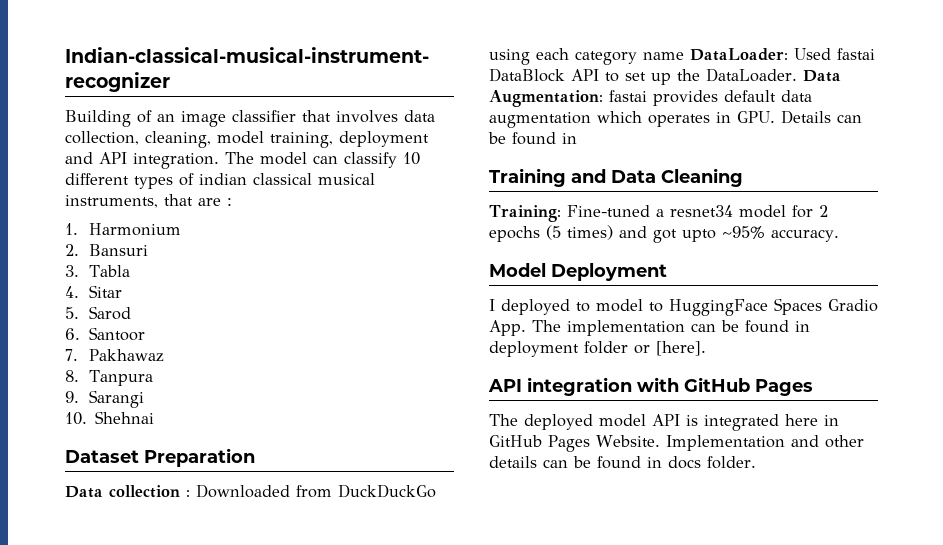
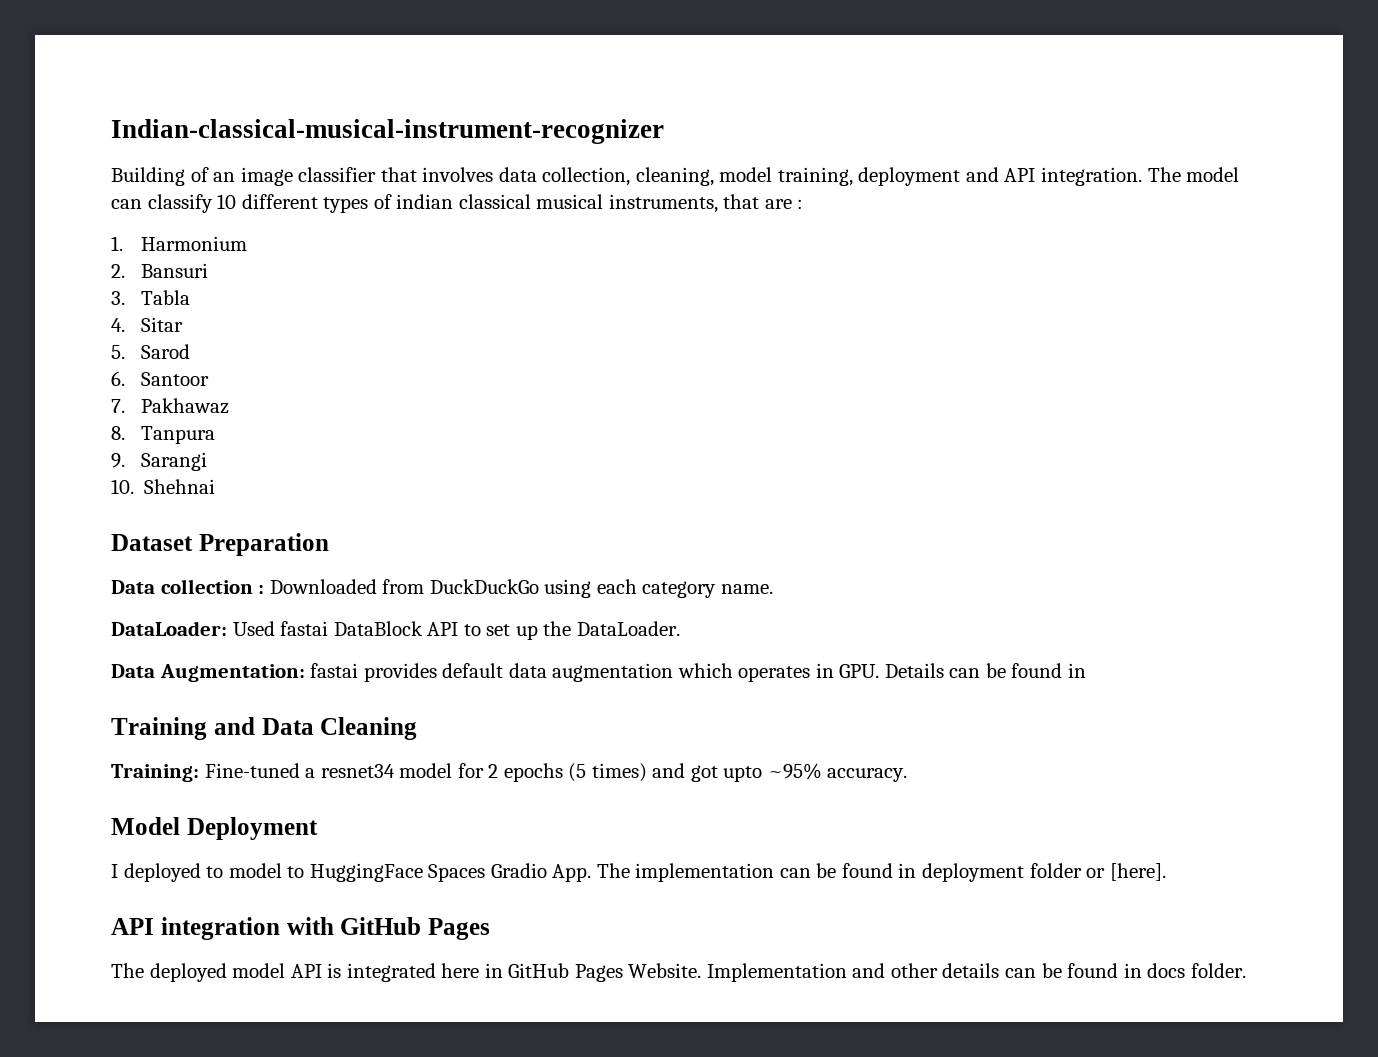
[643,52,684,60] name -> [720,584,773,594] name. //
(797, 75) none -> (680, 628) //

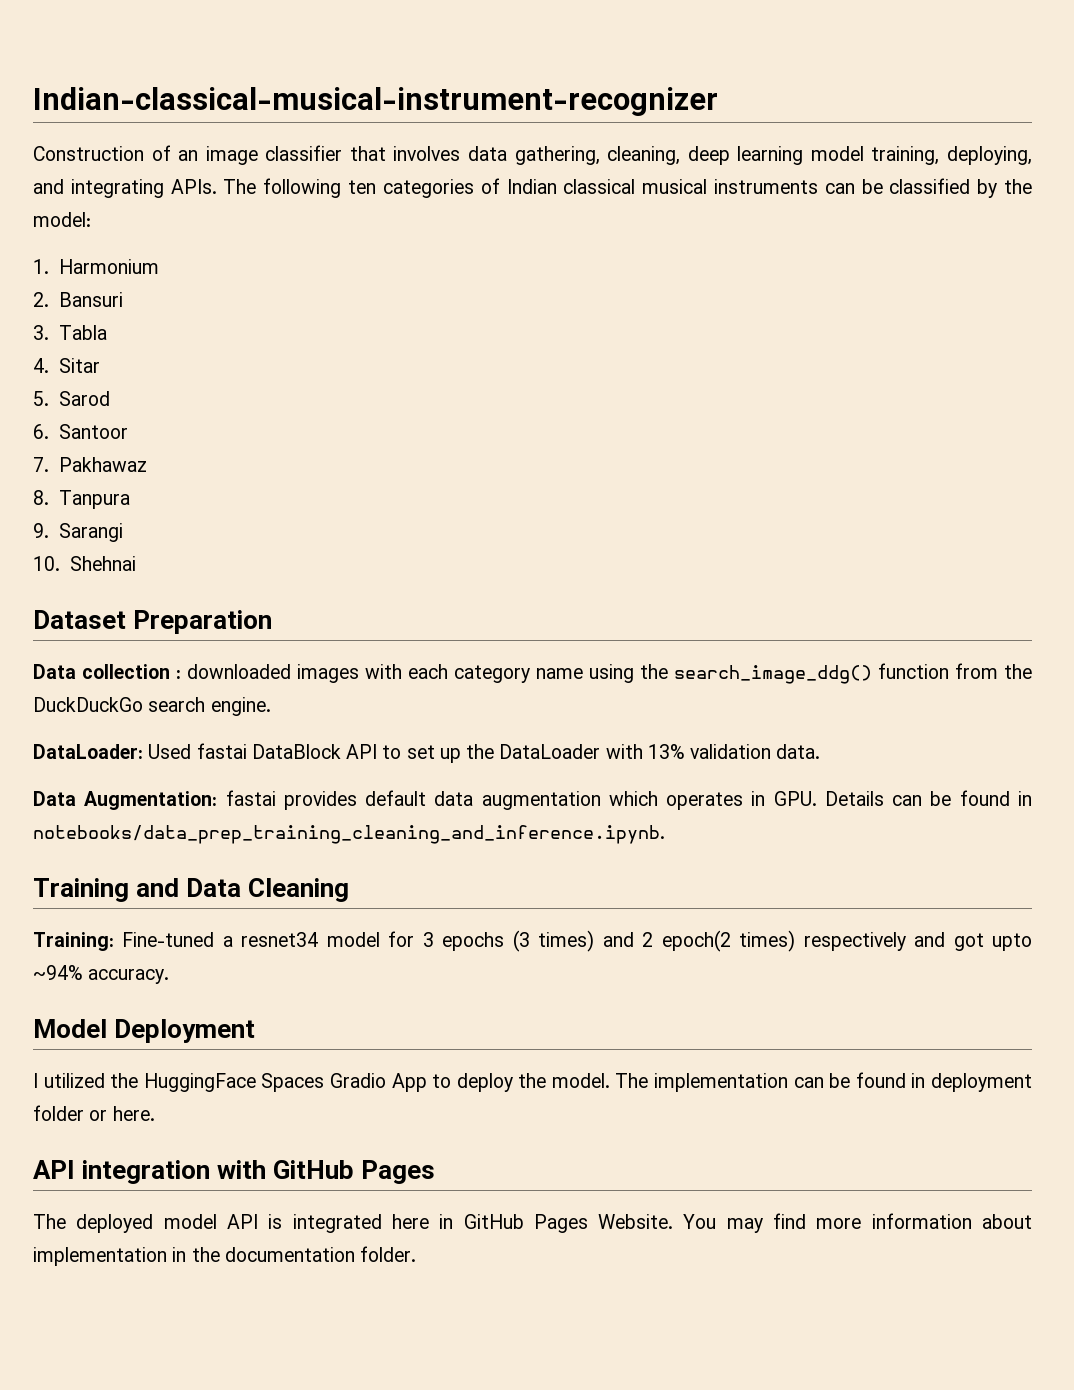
[111,167,185,186] Building -> [33,146,144,161] Construction
[542,167,1240,186] [111,194,804,213] collection, cleaning, model training, deployment and API integration. The model can classify 10 different types of indian classical musical instruments, that are : -> [514,146,1032,165] [33,178,1032,198] [33,212,91,227] gathering, cleaning, deep learning model training, deploying, and integrating APIs. The following ten categories of Indian classical musical instruments can be classified by the model:
[269,579,773,598] Downloaded from DuckDuckGo using each category name. -> [187,663,1032,684] [33,697,271,716] downloaded images with each category name using the search_image_ddg() function from the DuckDuckGo search engine.
[576,621,680,636] DataLoader. -> [499,744,821,759] DataLoader with 13% validation data.
(1087, 670) none -> [33,825,665,844] notebooks/data_prep_training_cleaning_and_inference.ipynb.
[488,763,647,782] 2 epochs (5 times) -> [422,930,906,952] 3 epochs (3 times) and 2 epoch(2 times) respectively
[767,763,822,780] ~95% -> [33,965,83,980] ~94%
[123,863,592,882] deployed to model to HuggingFace Spaces Gradio App. -> [43,1073,610,1092] utilized the HuggingFace Spaces Gradio App to deploy the model.
[1109,863,1166,881] [here]. -> [112,1106,155,1121] here.
[706,963,1186,982] Implementation and other details can be found in docs -> [683,1213,1032,1233] [33,1247,355,1266] You may find more information about implementation in the documentation

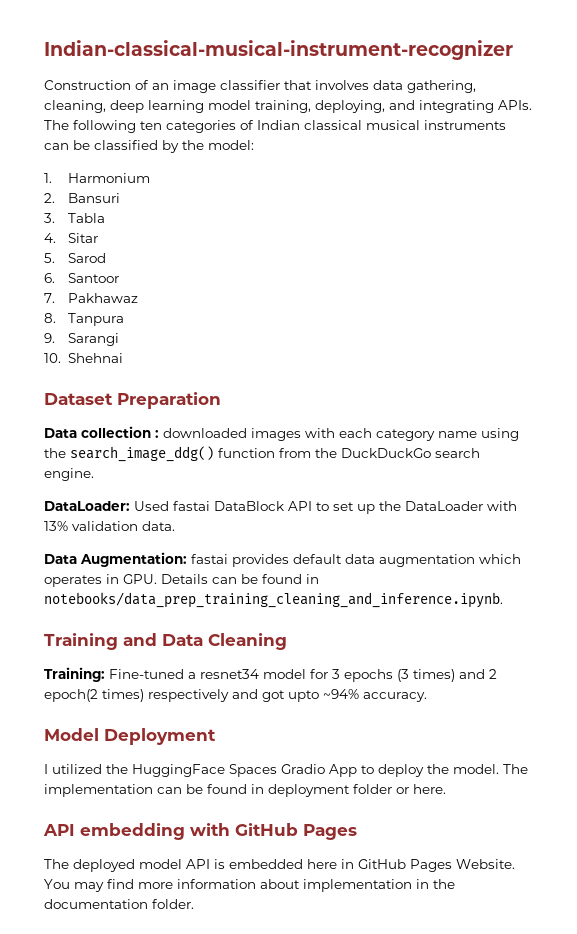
[82,1160,211,1184] integration -> [80,823,185,840] embedding
[292,1214,382,1233] integrated -> [229,859,303,869] embedded

